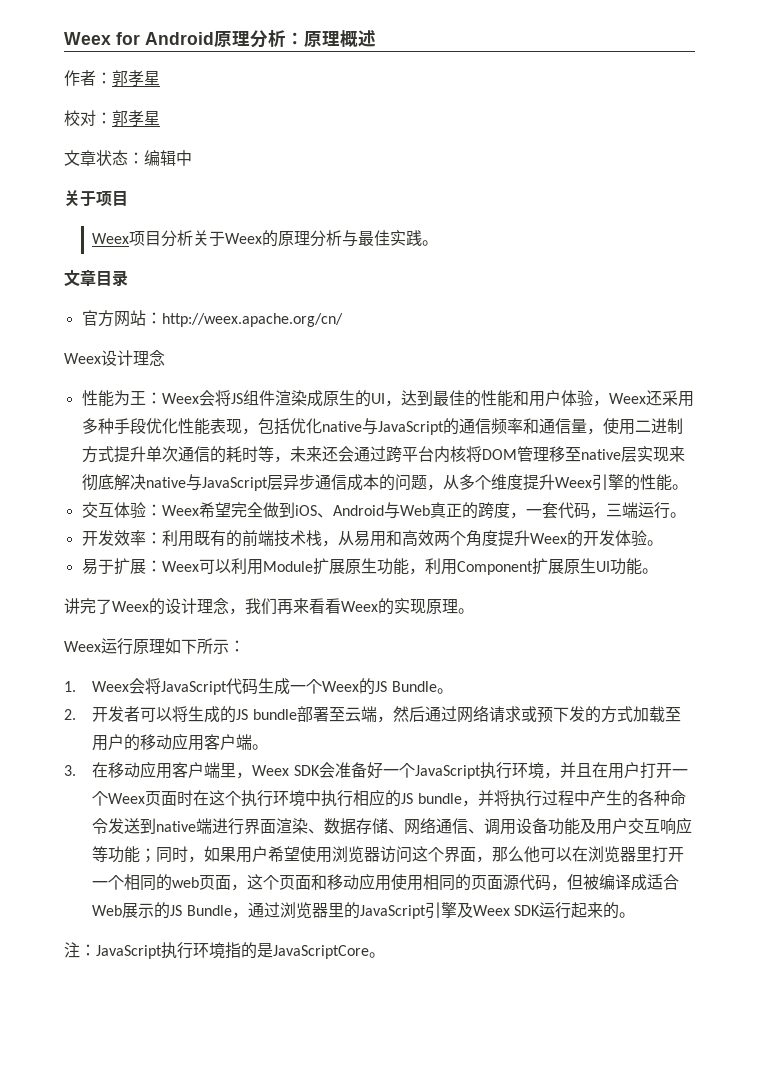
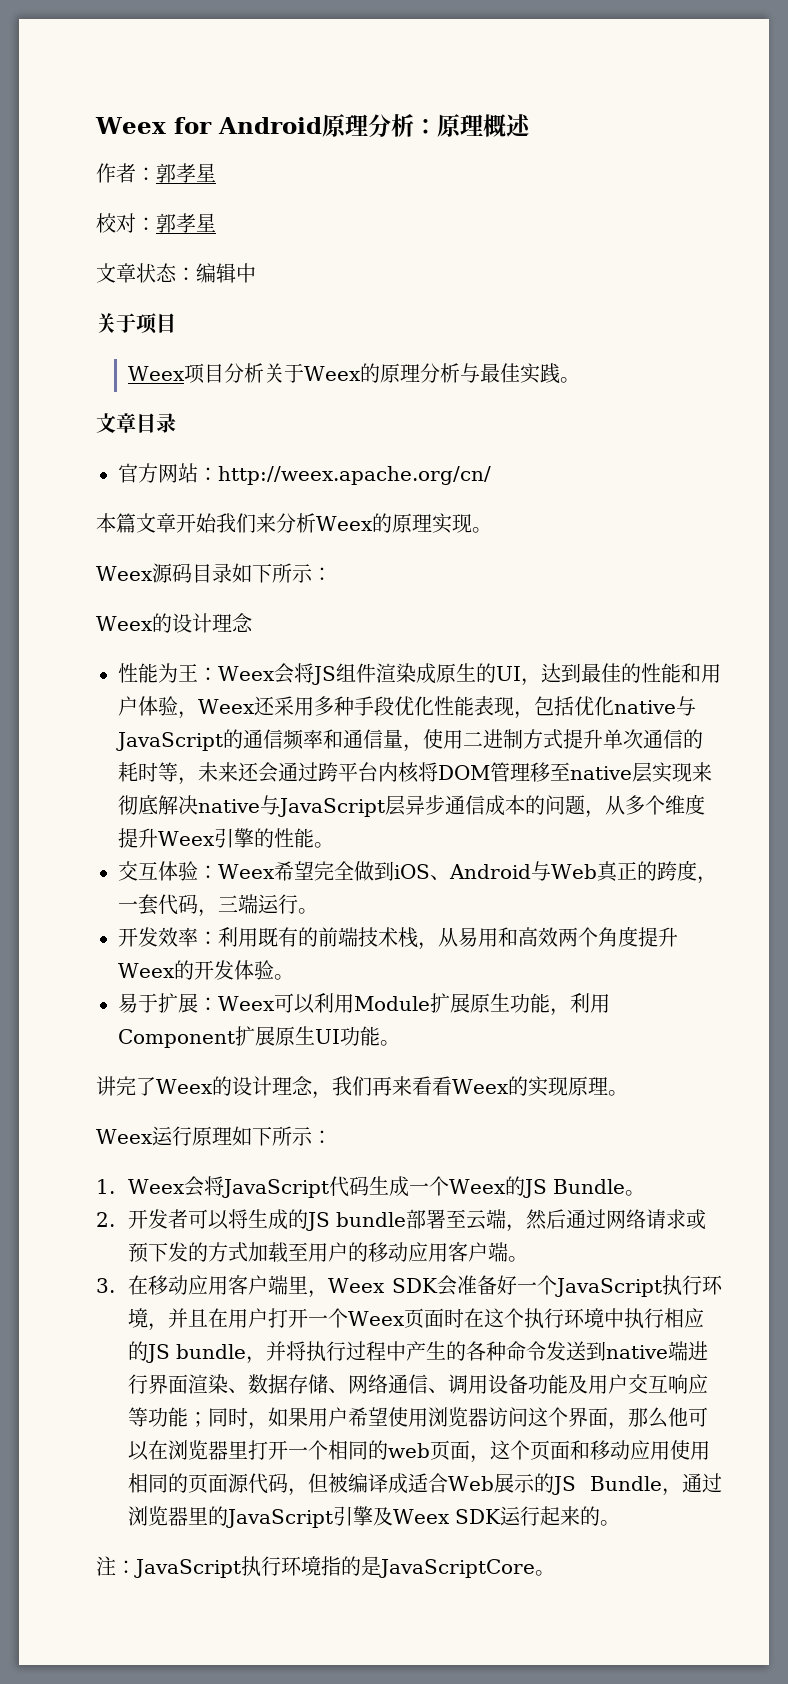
[64,353,101,364] Weex -> [96,513,492,534] [96,563,332,583] [96,613,172,633] 本篇文章开始我们来分析Weex的原理实现。 // Weex源码目录如下所示： // Weex的

